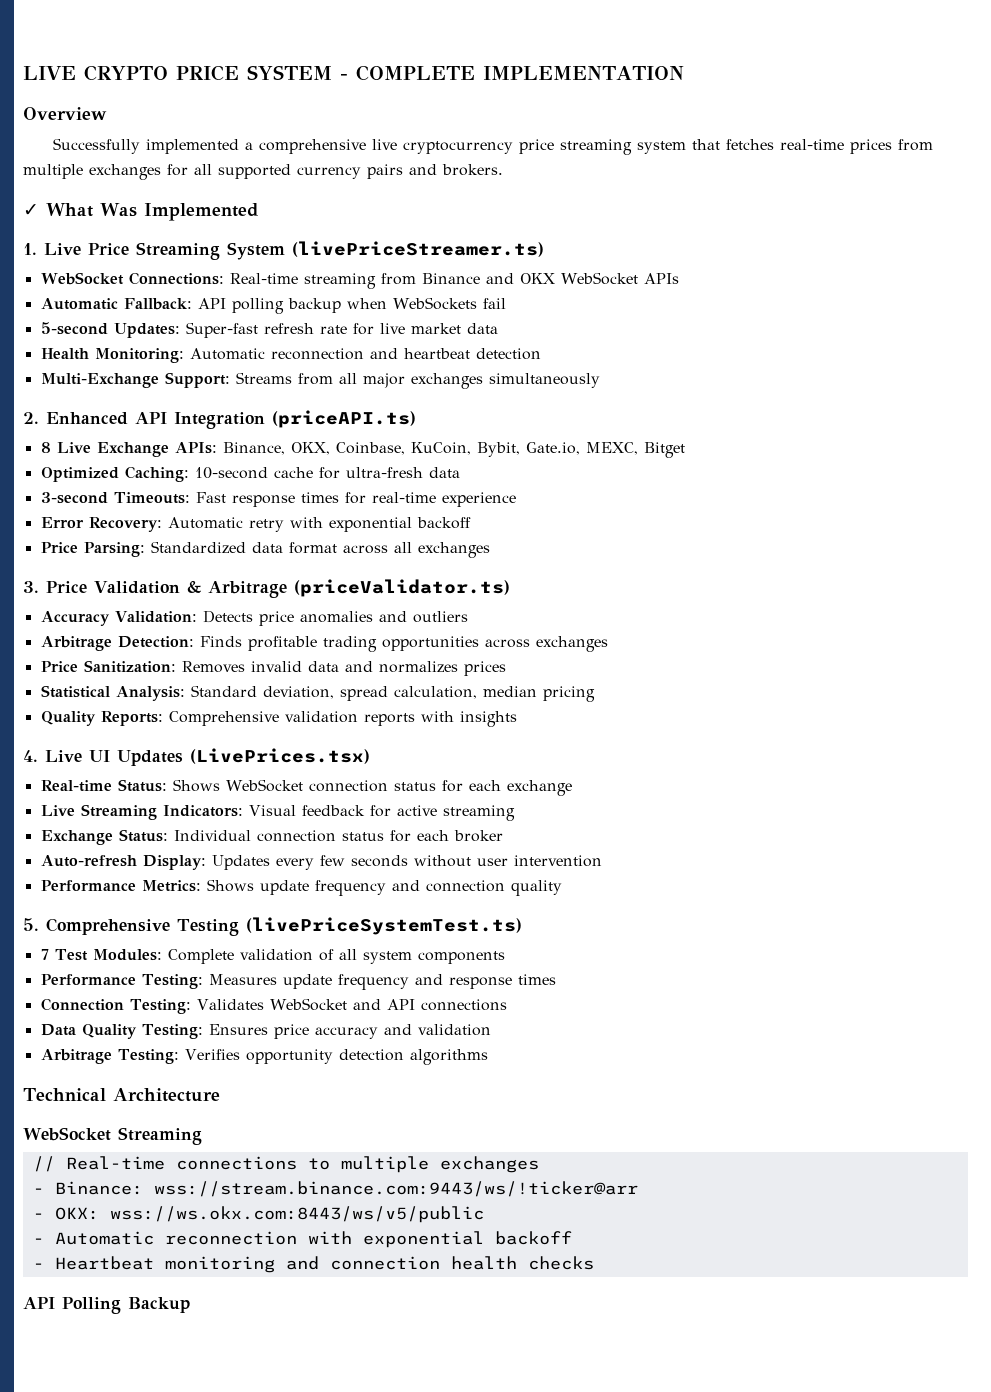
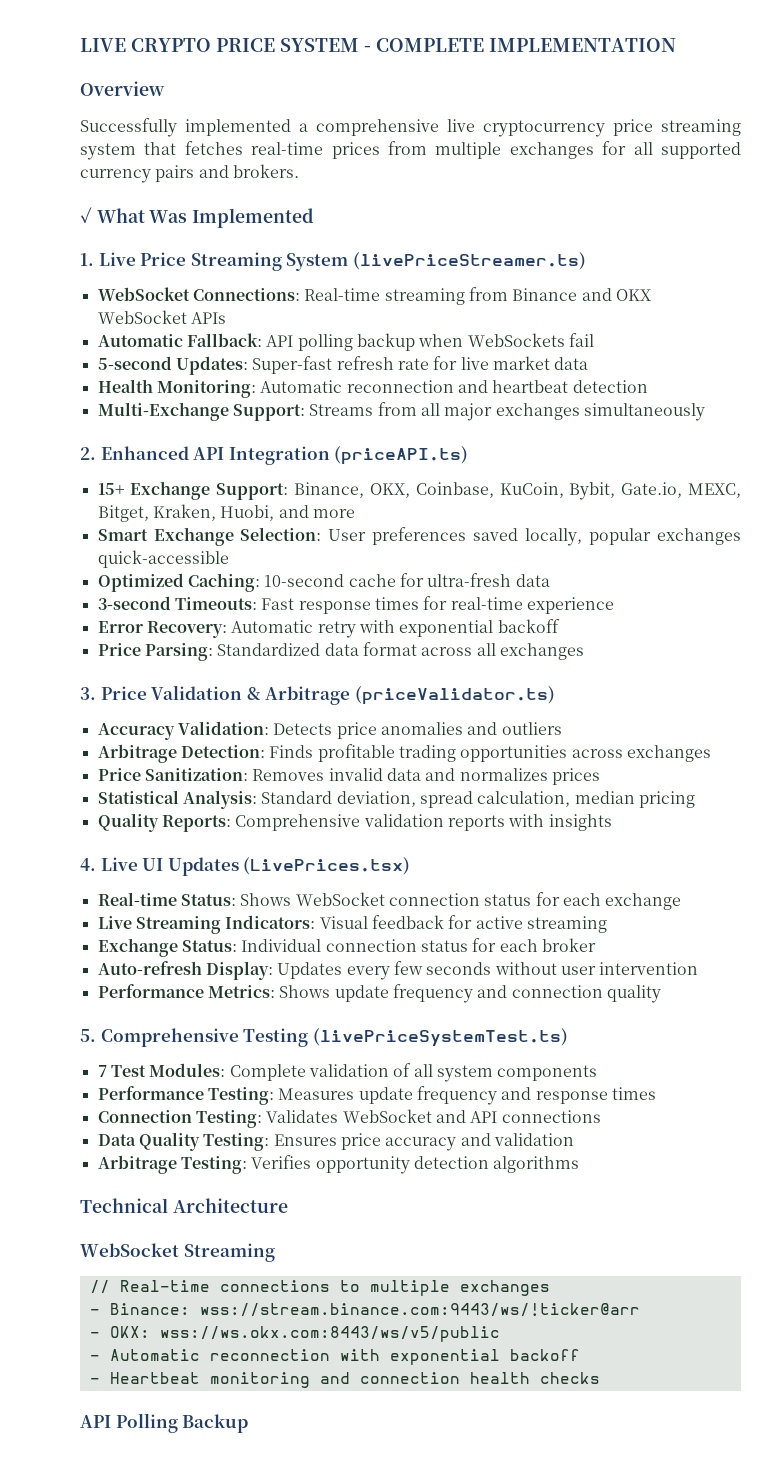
[40,442,217,457] 8 Live Exchange APIs: -> [97,481,289,500] 15+ Exchange Support:
[643,442,685,458] Bitget -> [97,504,355,522] [97,527,741,546] [97,550,229,568] Bitget, Kraken, Huobi, and more // Smart Exchange Selection: User preferences saved locally, popular exchanges quick-accessible

